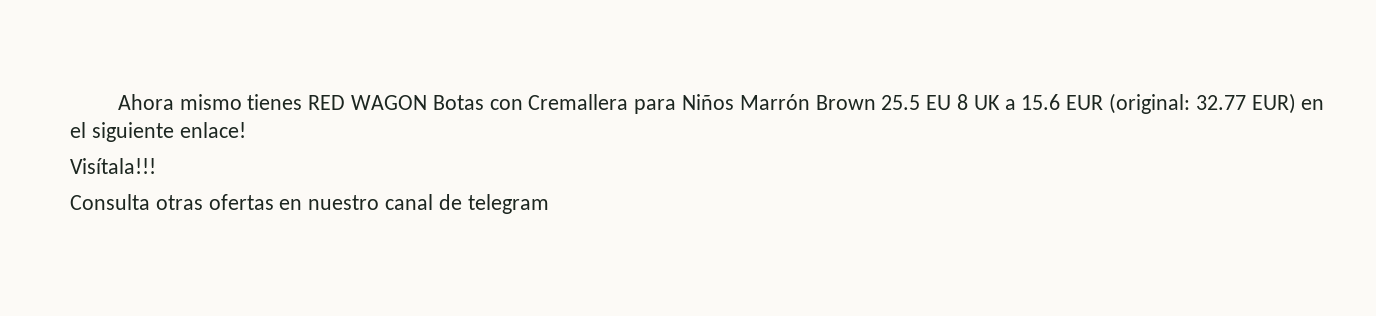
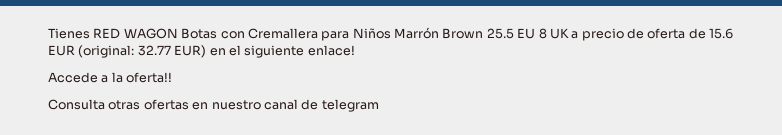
[117,94,303,110] Ahora mismo tienes -> [48,28,90,39] Tienes
(1016, 104) none -> [581,28,706,41] precio de oferta de
[70,158,156,174] Visítala!!! -> [48,72,173,83] Accede a la oferta!!

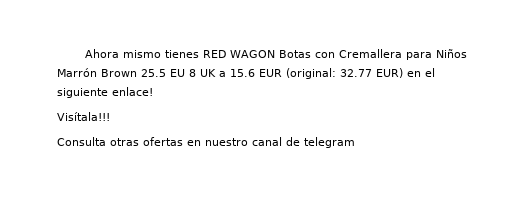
[48,28,90,39] Tienes -> [85,49,200,58] Ahora mismo tienes
[581,28,706,41] precio de oferta de -> (226, 74) none
[48,72,173,83] Accede a la oferta!! -> [57,112,110,121] Visítala!!!

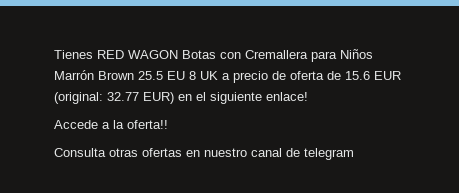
[85,49,200,58] Ahora mismo tienes -> [54,50,93,59] Tienes
(226, 74) none -> [233,71,341,83] precio de oferta de
[57,112,110,121] Visítala!!! -> [54,120,168,129] Accede a la oferta!!

